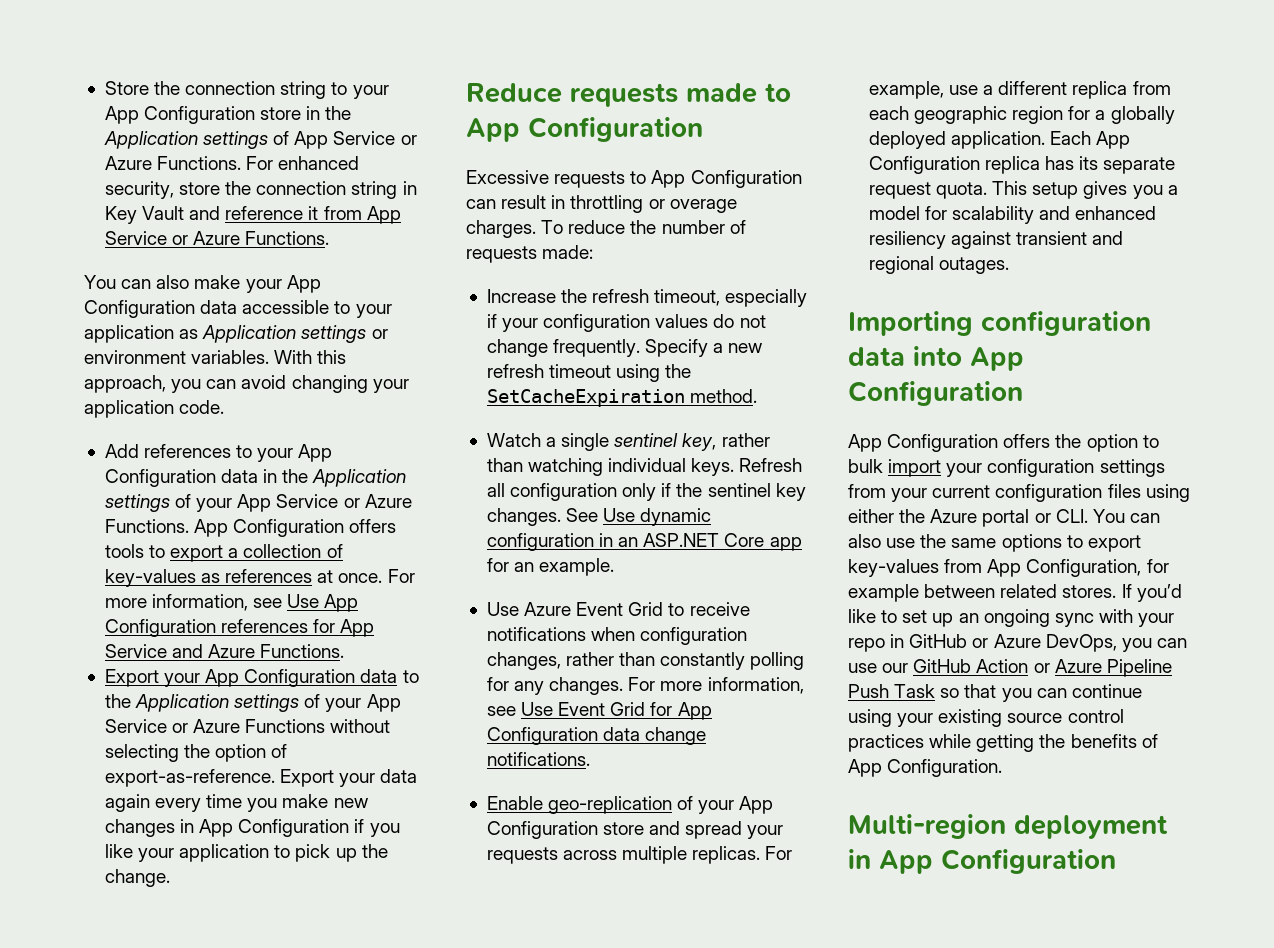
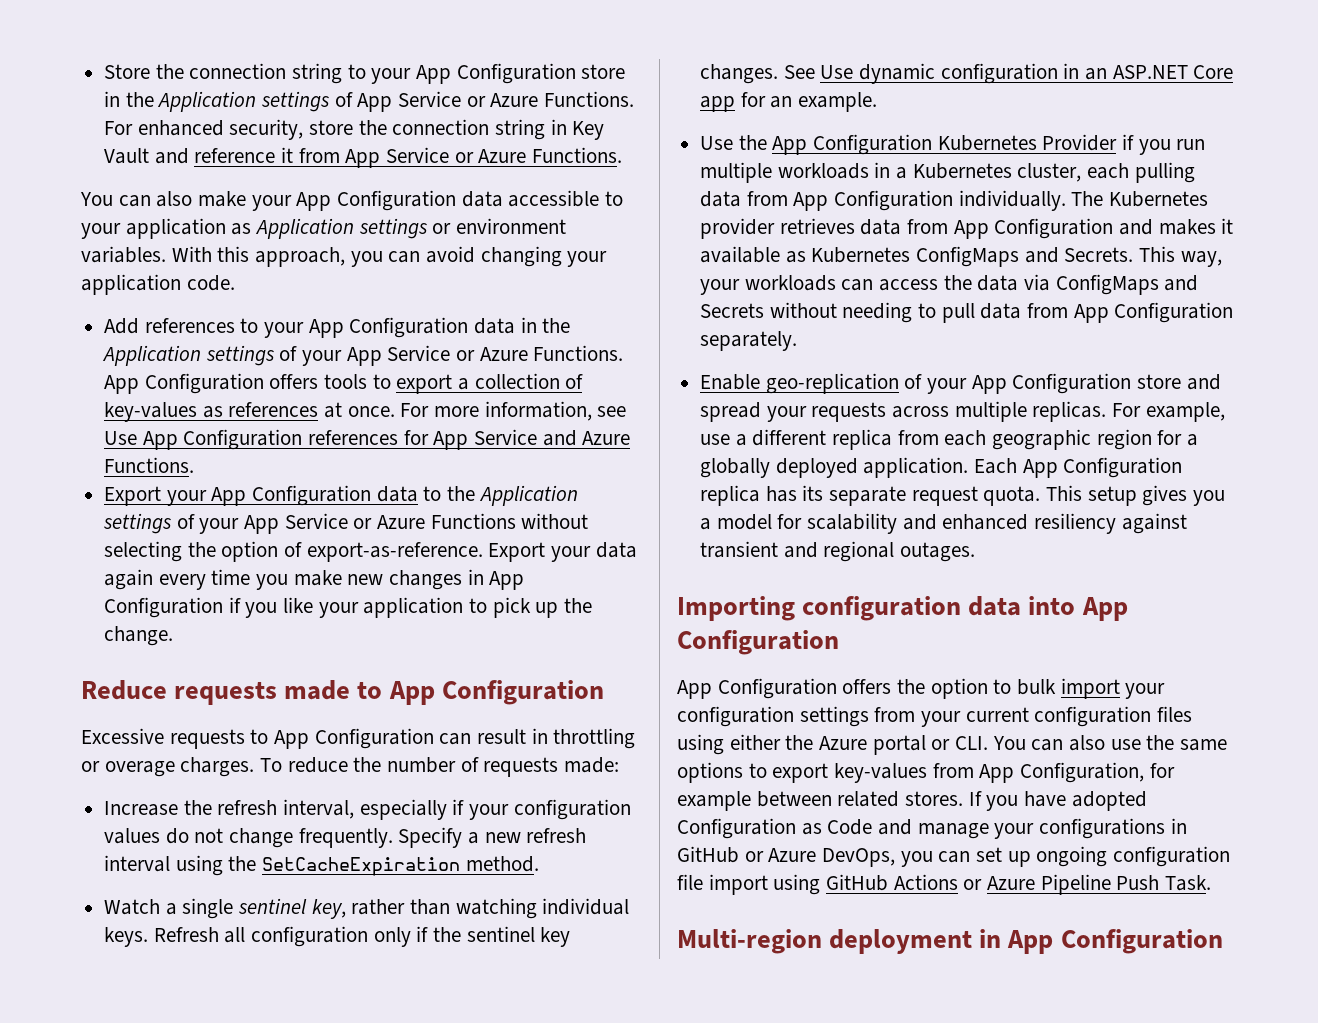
[654,289,721,306] timeout, -> [283,799,355,819] interval,
[549,364,612,378] timeout -> [104,855,171,872] interval
[524,602,750,616] [486,627,748,645] [486,652,805,670] [486,677,804,695] [486,702,712,720] [486,727,707,745] [486,752,590,766] Azure Event Grid to receive notifications when configuration changes, rather than constantly polling for any changes. For more information, see Use Event Grid for App Configuration data change notifications. -> [738,134,1206,155] [700,162,1195,183] [700,190,1209,211] [700,218,1234,239] [700,246,1222,267] [700,274,1199,295] [700,302,1234,323] [700,331,798,351] the App Configuration Kubernetes Provider if you run multiple workloads in a Kubernetes cluster, each pulling data from App Configuration individually. The Kubernetes provider retrieves data from App Configuration and makes it available as Kubernetes ConfigMaps and Secrets. This way, your workloads can access the data via ConfigMaps and Secrets without needing to pull data from App Configuration separately.
[1136,584,1182,602] [848,609,1175,627] [848,638,885,652] you’d like to set up an ongoing sync with your repo -> [986,791,1147,811] [677,818,1166,839] you have adopted Configuration as Code and manage your configurations
[848,659,1172,677] [848,684,1142,702] [848,709,1124,727] [848,734,1158,752] [848,759,1003,777] use our GitHub Action or Azure Pipeline Push Task so that you can continue using your existing source control practices while getting the benefits of App Configuration. -> [976,846,1231,867] [677,874,1212,895] set up ongoing configuration file import using GitHub Actions or Azure Pipeline Push Task.

